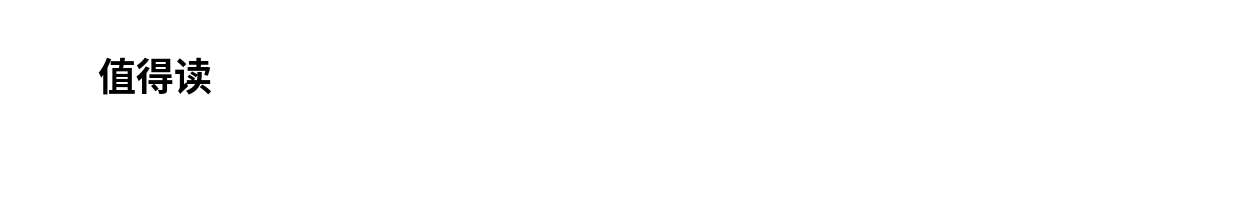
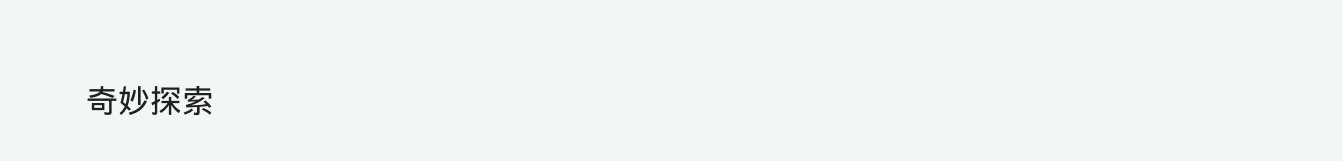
[98,57,212,95] 值得读 -> [86,86,214,116] 奇妙探索

